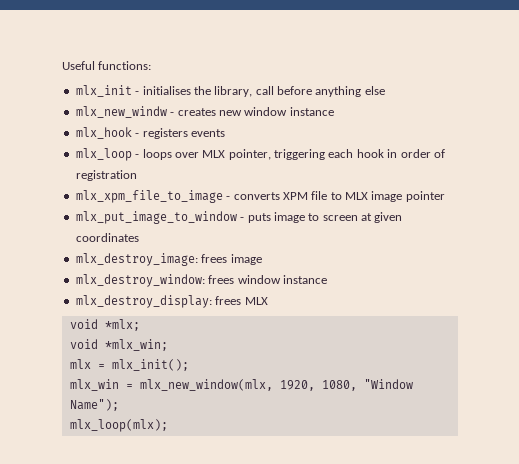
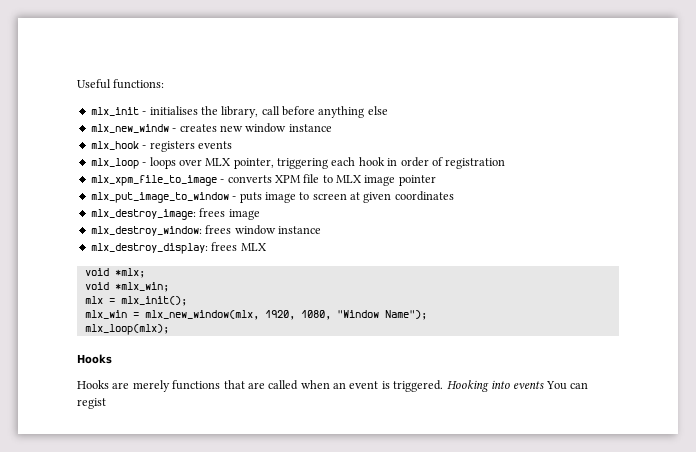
(168, 425) none -> [77,354,112,364] [77,380,588,392] [77,398,106,409] // Hooks // Hooks are merely functions that are called when an event is triggered. Hooking into events You can regist

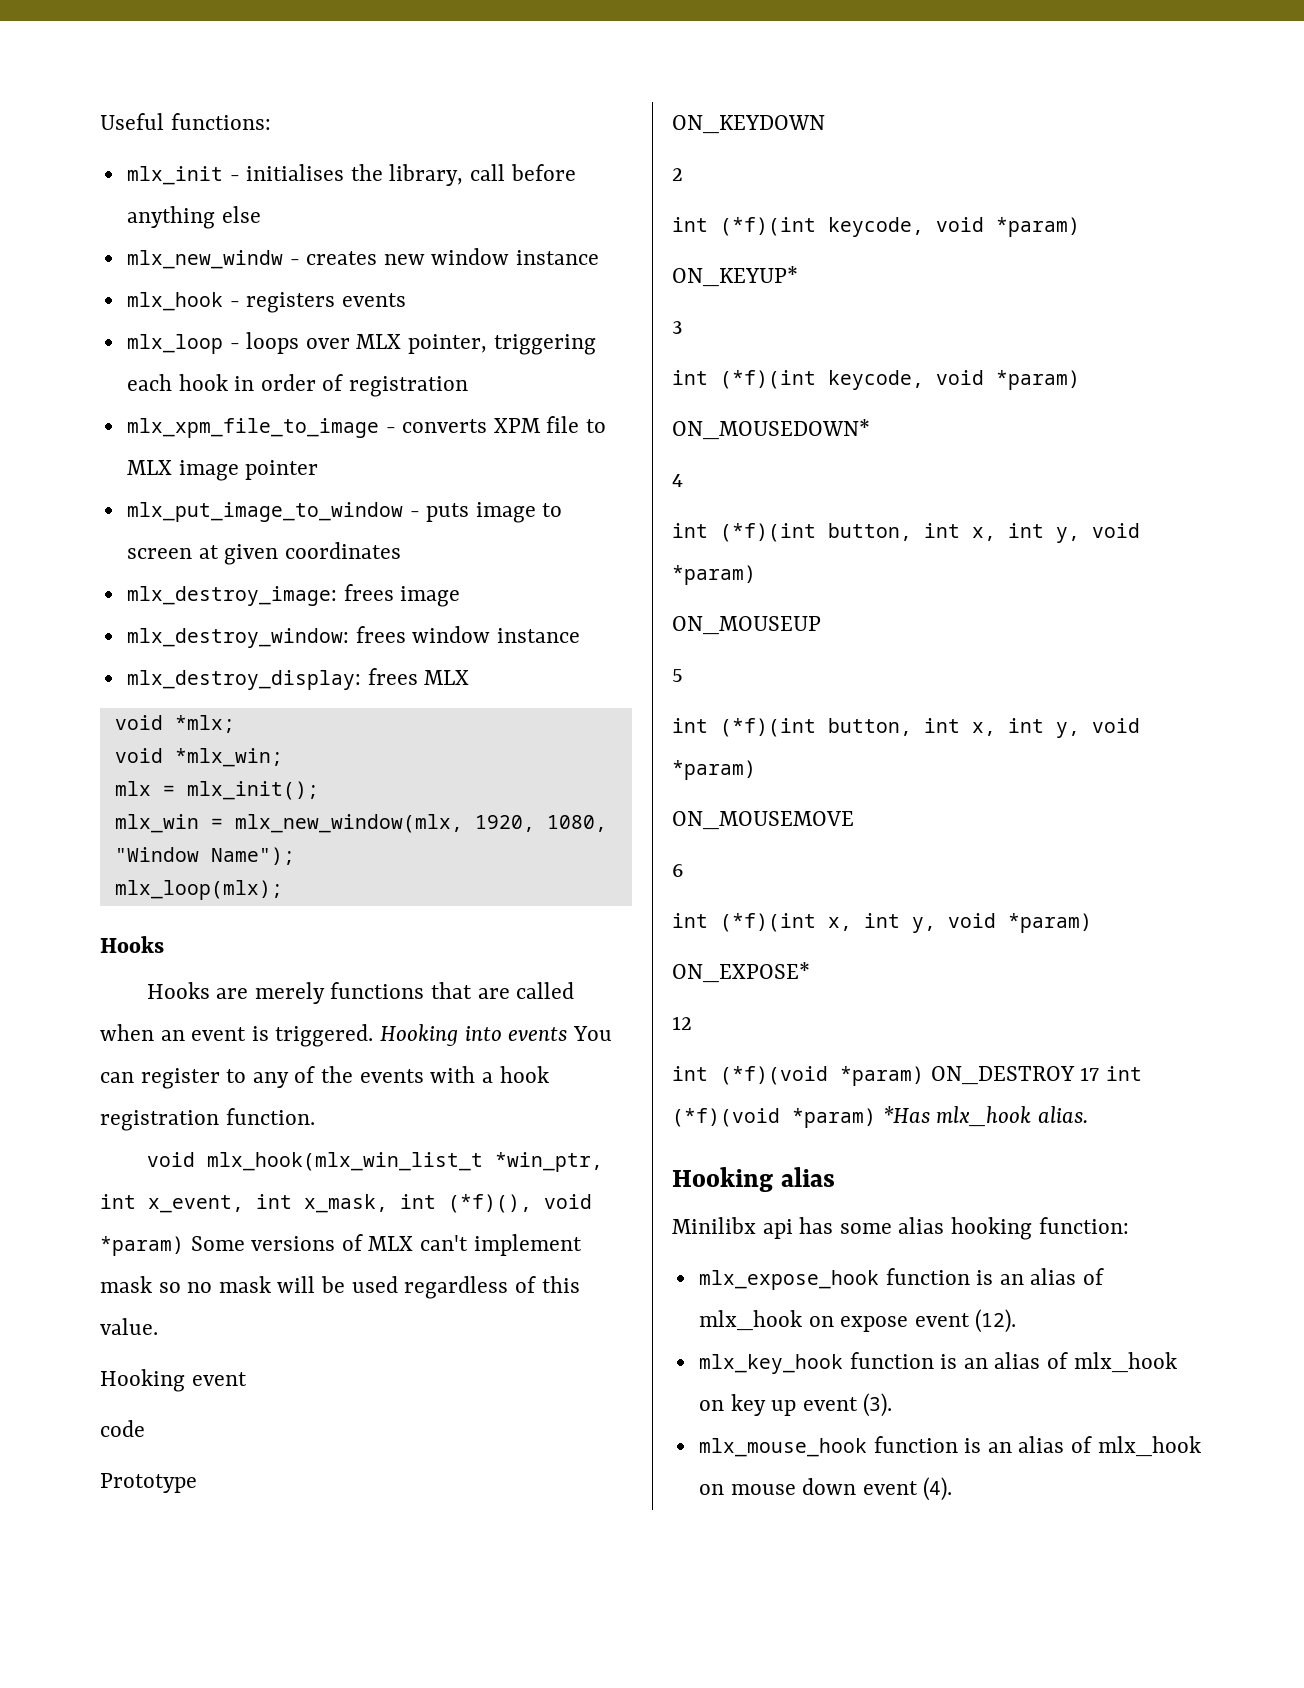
[77,398,106,409] regist -> [140,1066,549,1089] [100,1108,315,1131] [146,1152,603,1172] [100,1194,592,1213] [100,1234,582,1256] [100,1276,580,1299] [100,1318,158,1335] [100,1369,247,1392] [100,1420,145,1437] [100,1473,197,1493] [672,115,825,134] [672,168,683,181] [672,217,1080,237] [672,266,798,287] [672,321,683,334] [672,370,1080,390] [672,419,870,440] [672,474,683,487] [672,523,1140,543] [672,565,756,585] [672,616,821,635] [672,669,683,682] [672,718,1140,738] [672,760,756,780] [672,811,854,830] [672,864,684,877] [672,913,1092,933] [672,962,810,983] [672,1016,692,1030] [672,1066,1142,1086] [672,1106,1088,1128] [672,1167,835,1192] [672,1217,1129,1240] [698,1268,1105,1290] [698,1309,1017,1333] [698,1352,1177,1374] [698,1393,893,1417] [698,1436,1201,1457] [698,1477,953,1501] register to any of the events with a hook registration function. // void mlx_hook(mlx_win_list_t *win_ptr, int x_event, int x_mask, int (*f)(), void *param) Some versions of MLX can't implement mask so no mask will be used regardless of this value. // Hooking event // code // Prototype // ON_KEYDOWN // 2 // int (*f)(int keycode, void *param) // ON_KEYUP* // 3 // int (*f)(int keycode, void *param) // ON_MOUSEDOWN* // 4 // int (*f)(int button, int x, int y, void *param) // ON_MOUSEUP // 5 // int (*f)(int button, int x, int y, void *param) // ON_MOUSEMOVE // 6 // int (*f)(int x, int y, void *param) // ON_EXPOSE* // 12 // int (*f)(void *param) ON_DESTROY 17 int (*f)(void *param) *Has mlx_hook alias. // Hooking alias // Minilibx api has some alias hooking function: // mlx_expose_hook function is an alias of mlx_hook on expose event (12). // mlx_key_hook function is an alias of mlx_hook on key up event (3). // mlx_mouse_hook function is an alias of mlx_hook on mouse down event (4).

